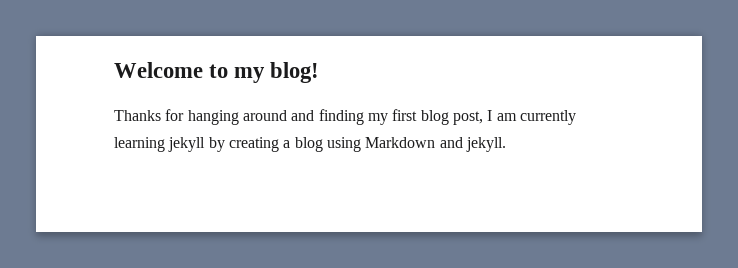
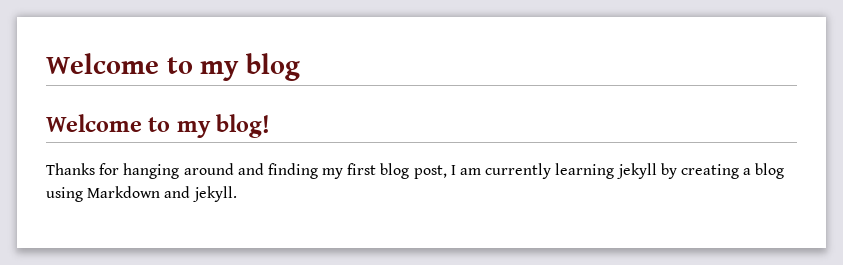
[114,62,266,83] Welcome to my -> [46,53,300,81] [46,114,211,138] Welcome to my blog // Welcome to my

